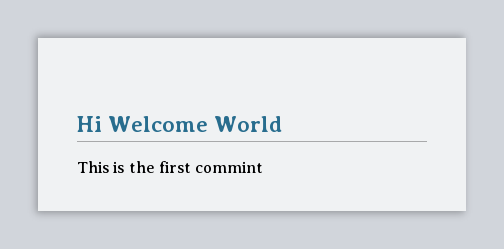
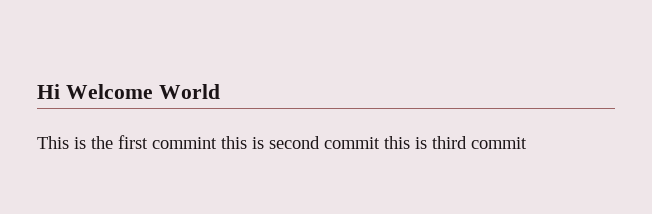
(264, 167) none -> [221,136,527,149] this is second commit this is third commit

